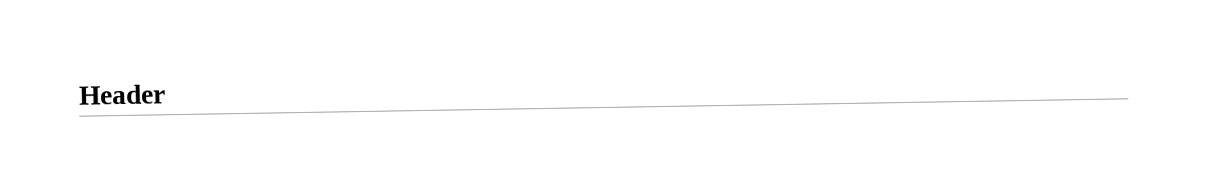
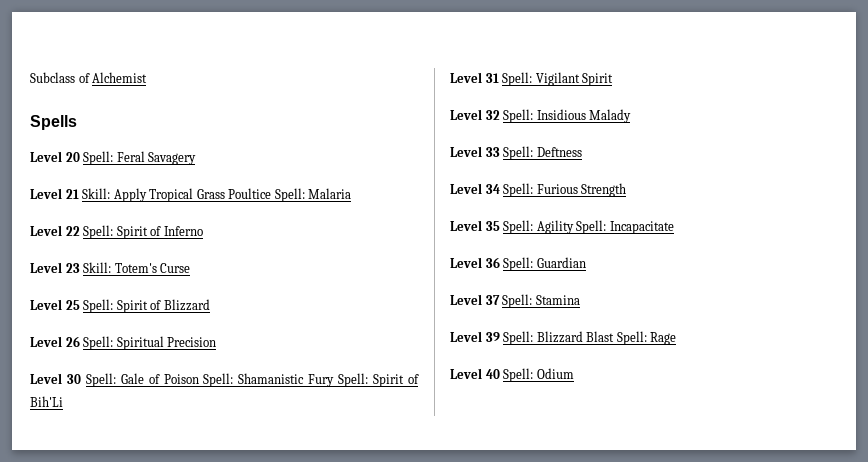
[78,84,166,105] Header -> [30,72,148,83] [30,115,77,130] [30,151,197,165] [30,188,352,202] [30,225,203,239] [30,262,191,273] [30,299,210,313] [30,336,217,350] [30,373,420,387] [30,396,63,407] [450,72,614,86] [450,109,632,123] [450,146,582,160] [450,183,627,197] [450,220,674,234] [450,257,586,271] [450,294,580,308] [450,331,677,345] [450,368,574,382] Subclass of Alchemist // Spells // Level 20 Spell: Feral Savagery // Level 21 Skill: Apply Tropical Grass Poultice Spell: Malaria // Level 22 Spell: Spirit of Inferno // Level 23 Skill: Totem's Curse // Level 25 Spell: Spirit of Blizzard // Level 26 Spell: Spiritual Precision // Level 30 Spell: Gale of Poison Spell: Shamanistic Fury Spell: Spirit of Bih'Li // Level 31 Spell: Vigilant Spirit // Level 32 Spell: Insidious Malady // Level 33 Spell: Deftness // Level 34 Spell: Furious Strength // Level 35 Spell: Agility Spell: Incapacitate // Level 36 Spell: Guardian // Level 37 Spell: Stamina // Level 39 Spell: Blizzard Blast Spell: Rage // Level 40 Spell: Odium

